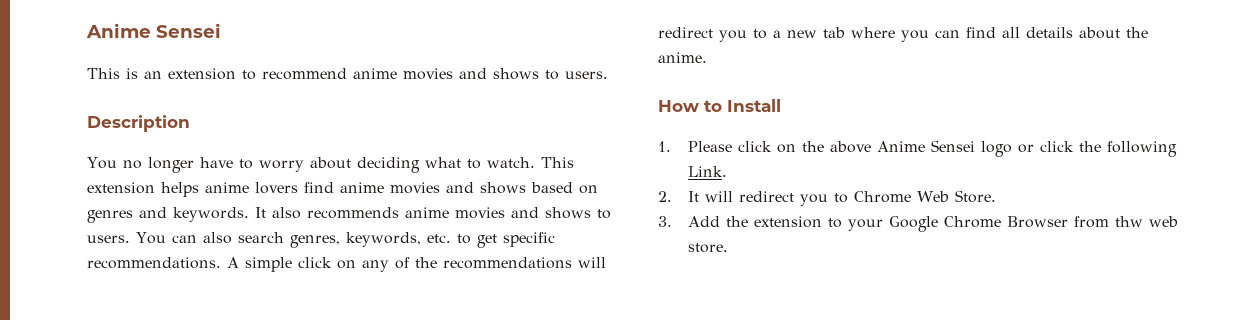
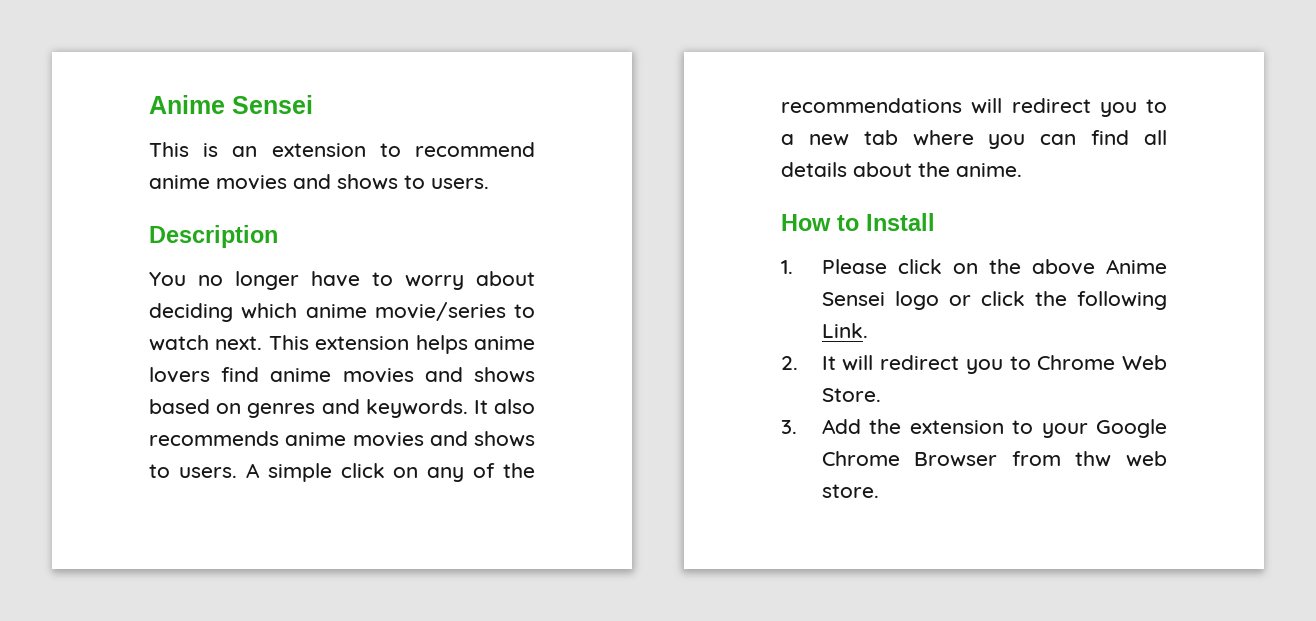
[424,157,535,169] what to watch. -> [241,302,535,321] [149,335,263,351] which anime movie/series to watch next.
[136,232,555,248] [87,257,221,269] You can also search genres, keywords, etc. to get specific recommendations. -> (237, 472) none

